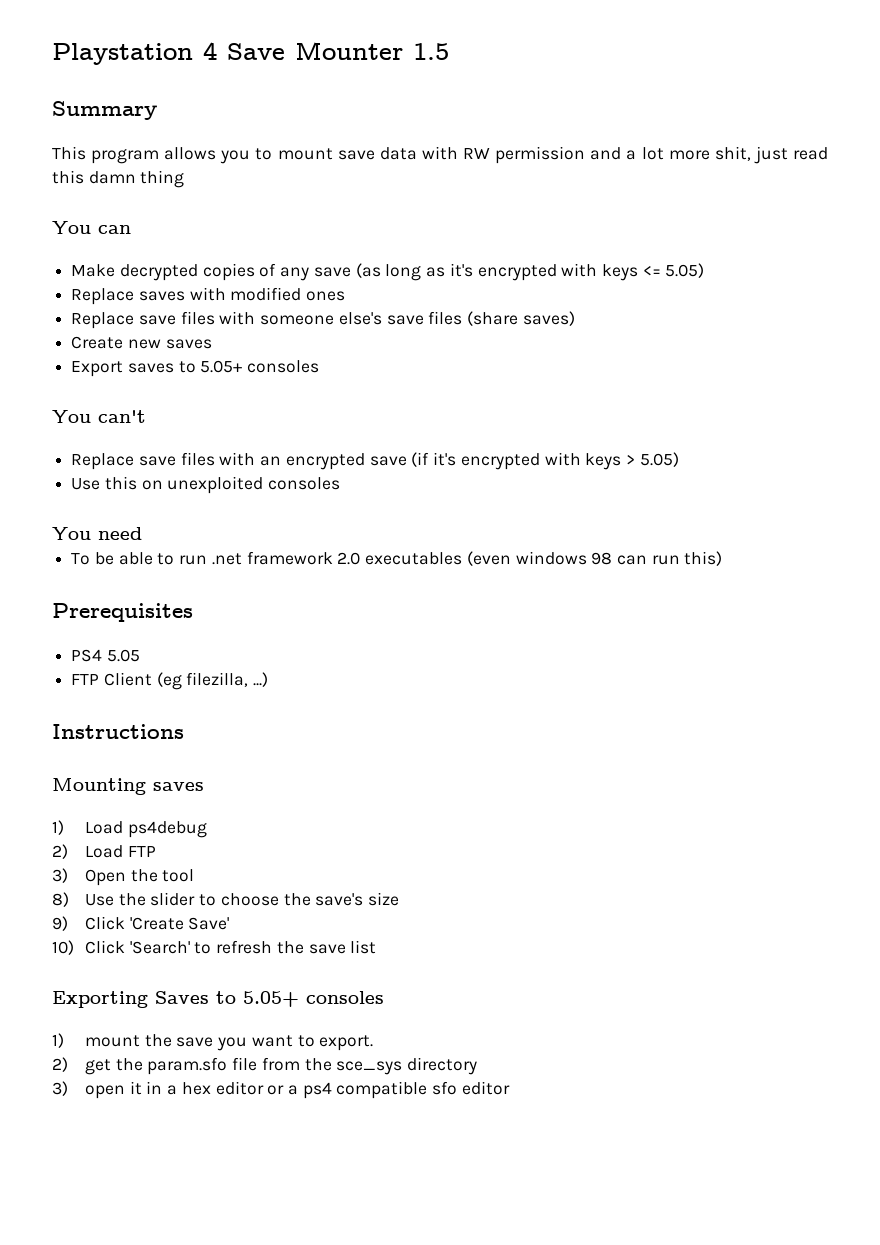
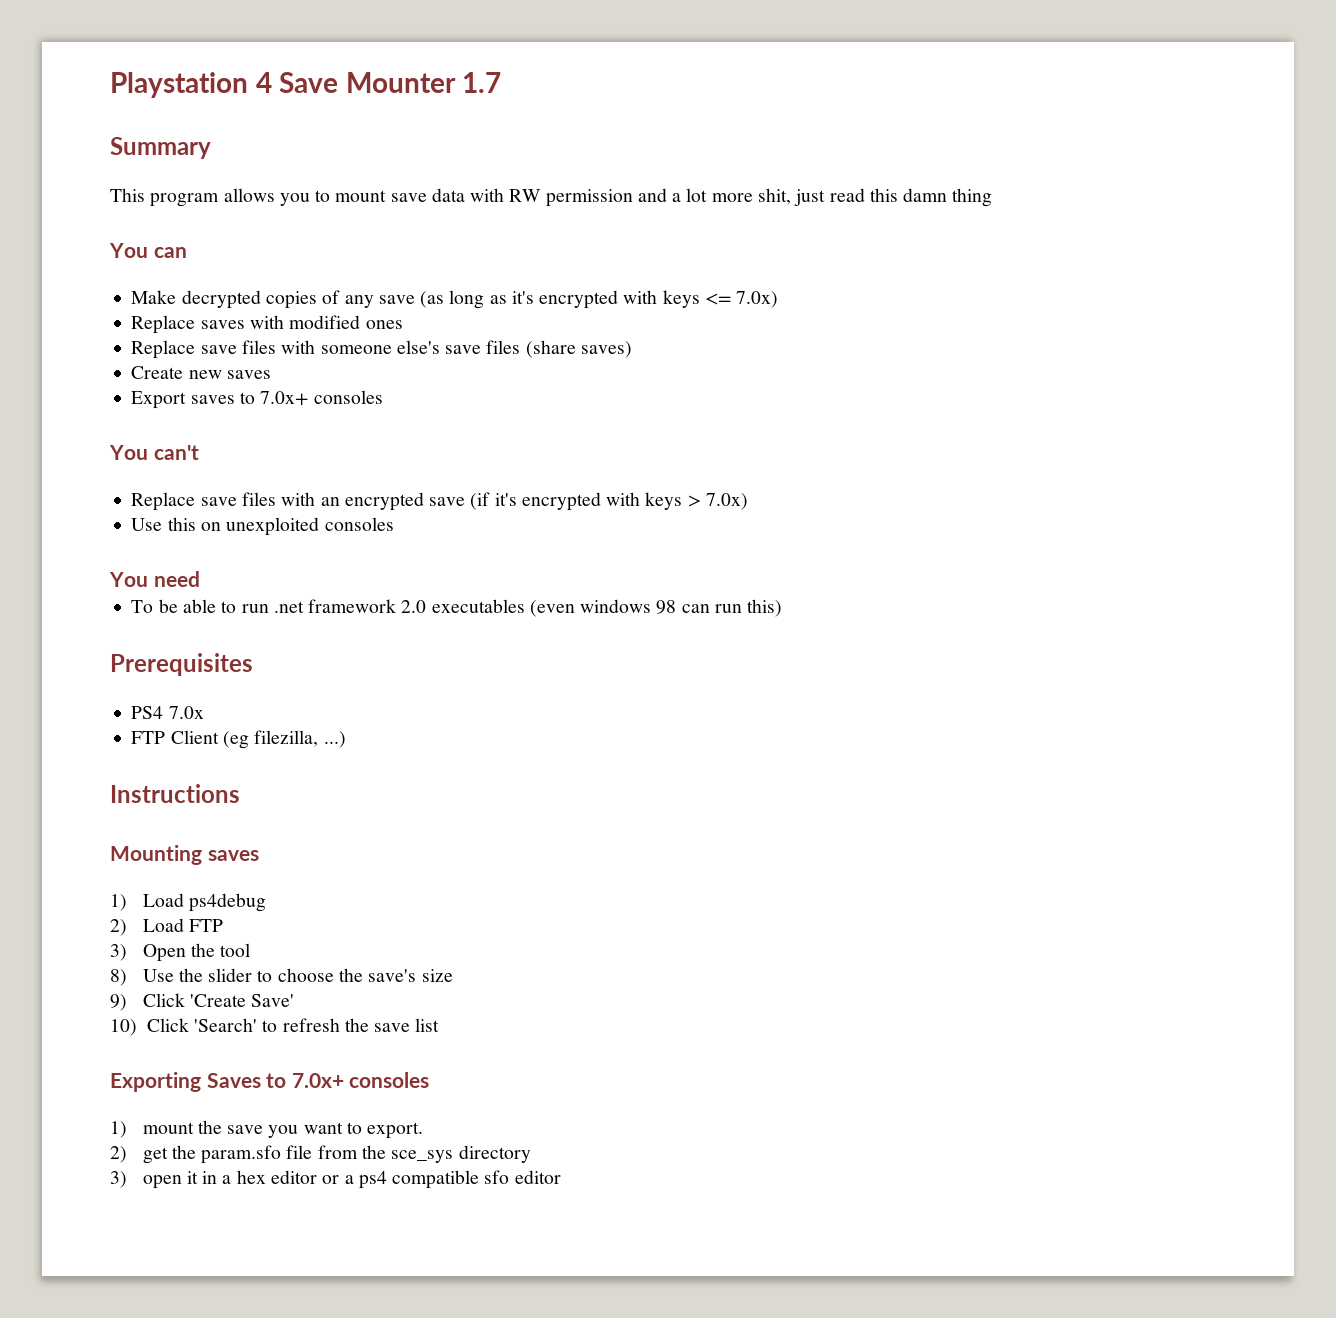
[413,43,449,60] 1.5 -> [462,72,502,93] 1.7
[665,263,705,278] 5.05) -> [736,291,779,308] 7.0x)
[200,360,243,373] 5.05+ -> [260,391,309,406] 7.0x+
[639,452,679,467] 5.05) -> [705,493,748,510] 7.0x)
[106,649,140,662] 5.05 -> [168,706,204,719] 7.0x
[243,991,299,1007] 5.05+ -> [291,1073,344,1088] 7.0x+

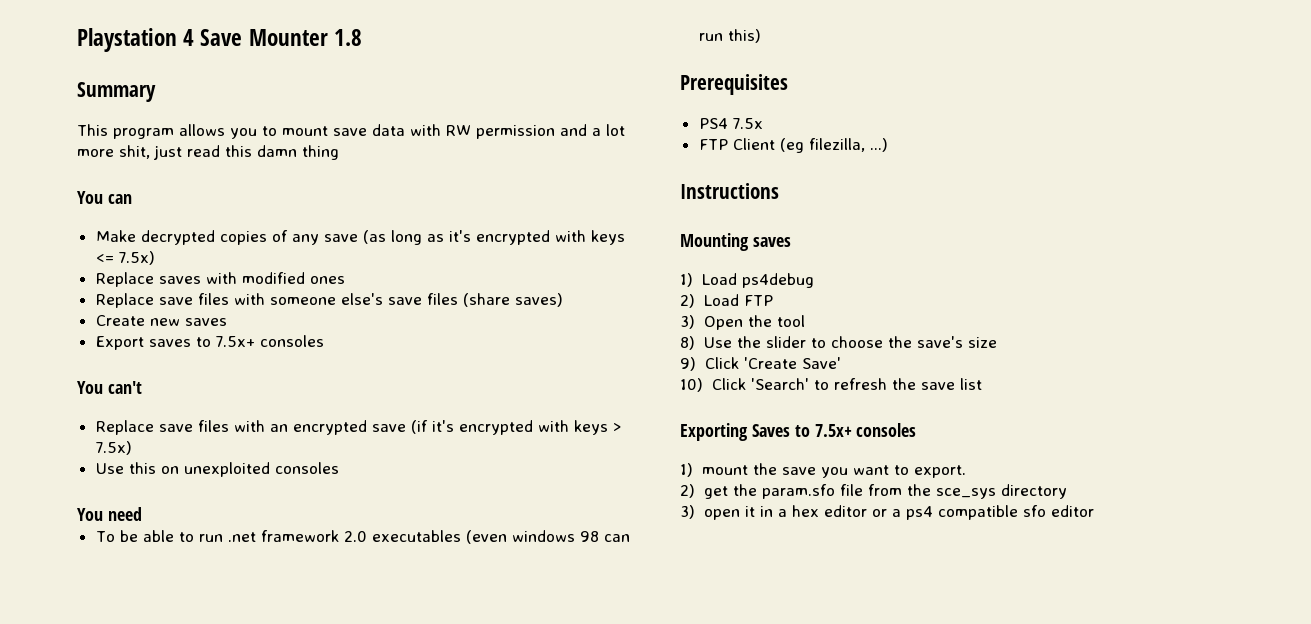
[462,72,502,93] 1.7 -> [333,29,362,46] 1.8
[736,291,779,308] 7.0x) -> [118,251,155,265] 7.5x)
[260,391,309,406] 7.0x+ -> [215,336,255,347] 7.5x+
[705,493,748,510] 7.0x) -> [95,441,132,455] 7.5x)
[168,706,204,719] 7.0x -> [732,118,763,129] 7.5x
[291,1073,344,1088] 7.0x+ -> [814,424,852,437] 7.5x+

